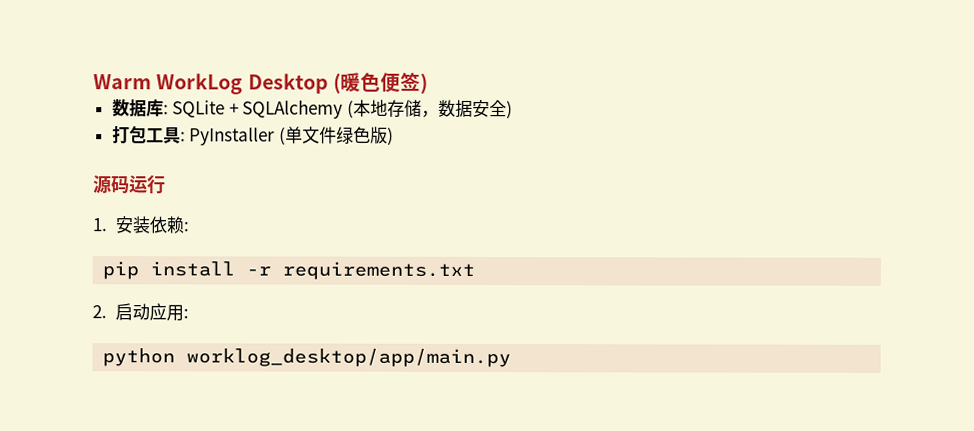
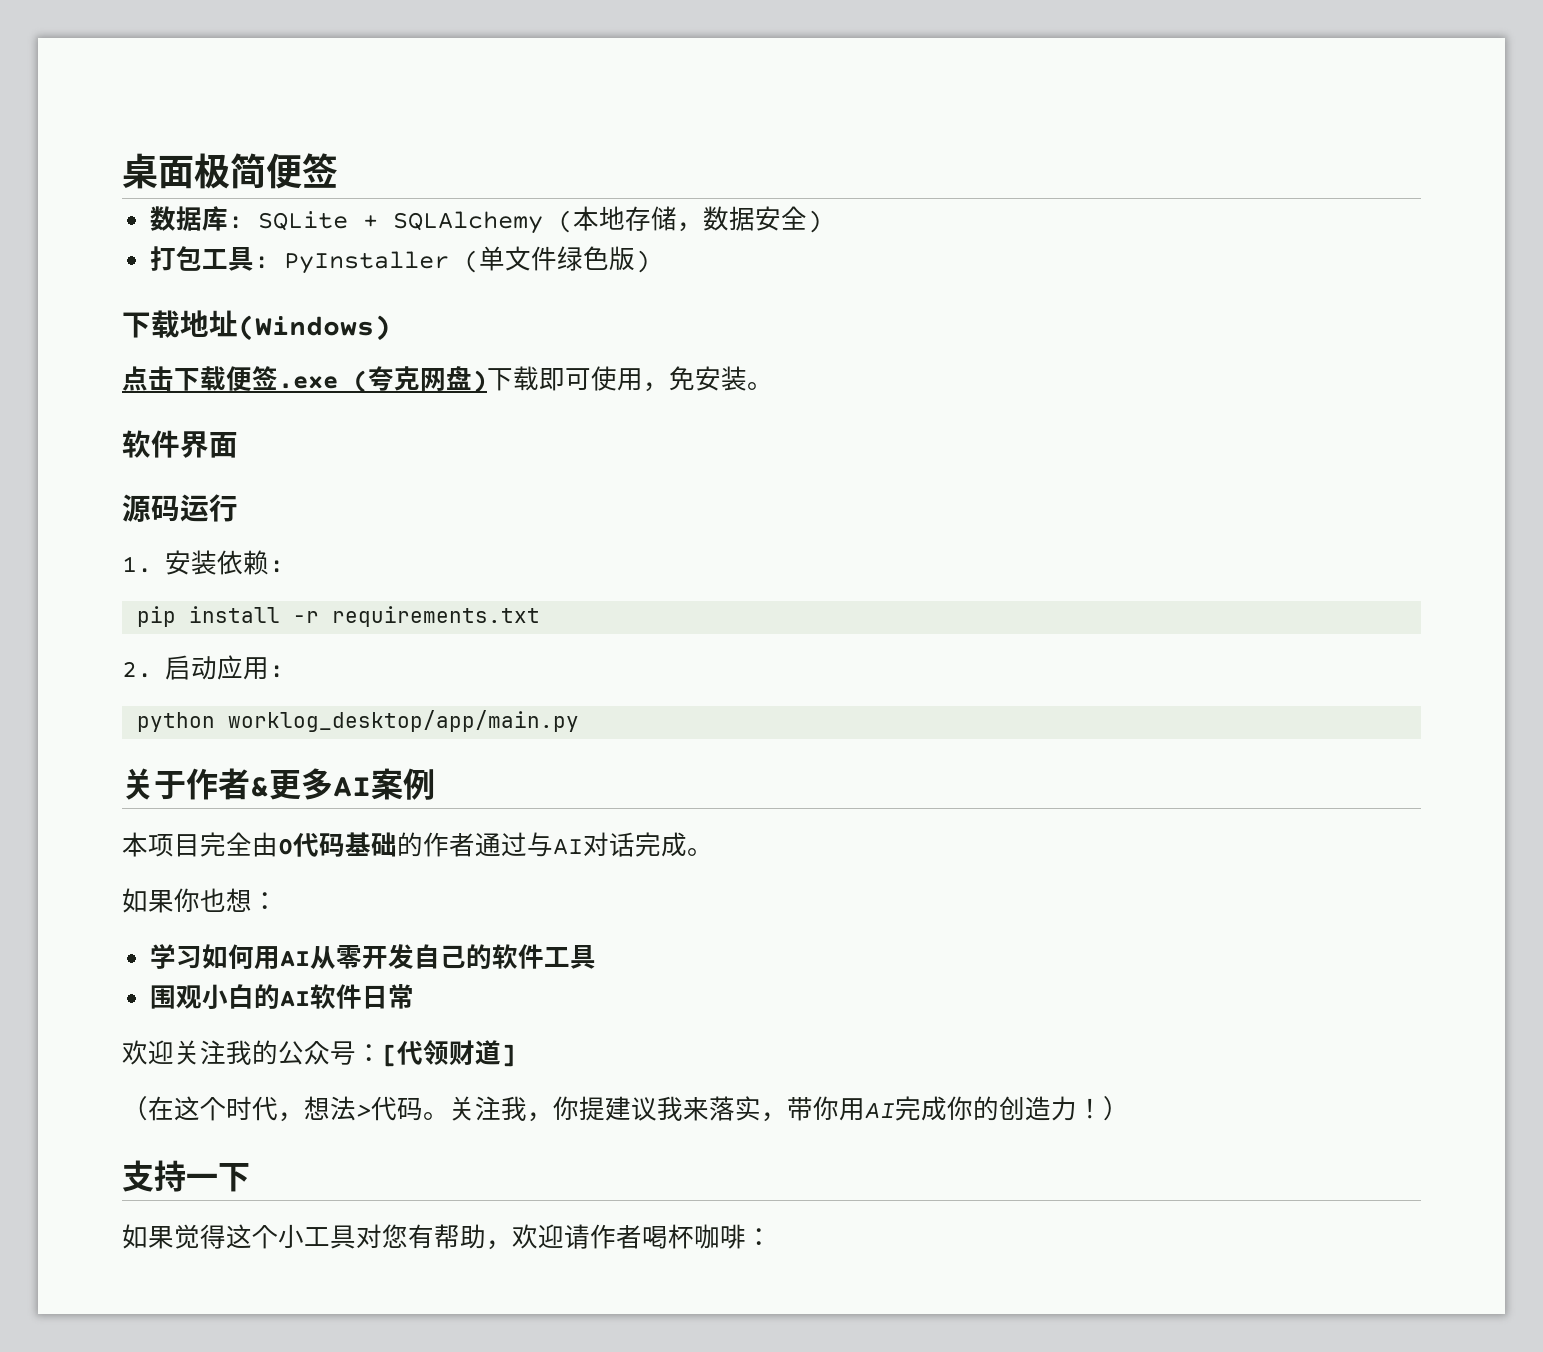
[93,72,428,95] Warm WorkLog Desktop (暖色便签) -> [122,153,338,189] 桌面极简便签
(394, 136) none -> [122,310,391,341] [122,366,773,393] [122,430,238,458] // 下载地址(Windows) // 点击下载便签.exe (夸克网盘)下载即可使用，免安装。 // 软件界面
(512, 358) none -> [122,768,435,800] [122,832,713,857] [122,888,278,913] [150,944,597,970] [150,984,415,1010] [122,1040,516,1067] [122,1096,1129,1122] [122,1160,250,1192] [122,1224,772,1250] // 关于作者&更多AI案例 // 本项目完全由0代码基础的作者通过与AI对话完成。 // 如果你也想： // 学习如何用AI从零开发自己的软件工具 // 围观小白的AI软件日常 // 欢迎关注我的公众号：[代领财道] // （在这个时代，想法>代码。关注我，你提建议我来落实，带你用AI完成你的创造力！） // 支持一下 // 如果觉得这个小工具对您有帮助，欢迎请作者喝杯咖啡：

